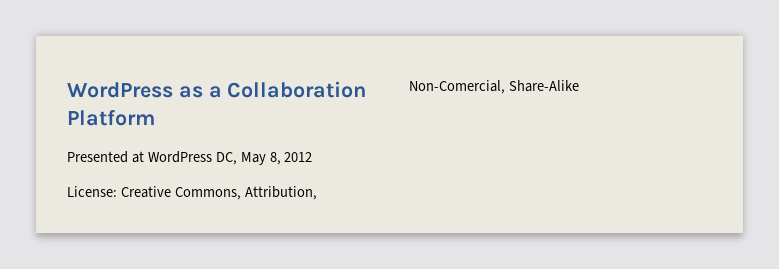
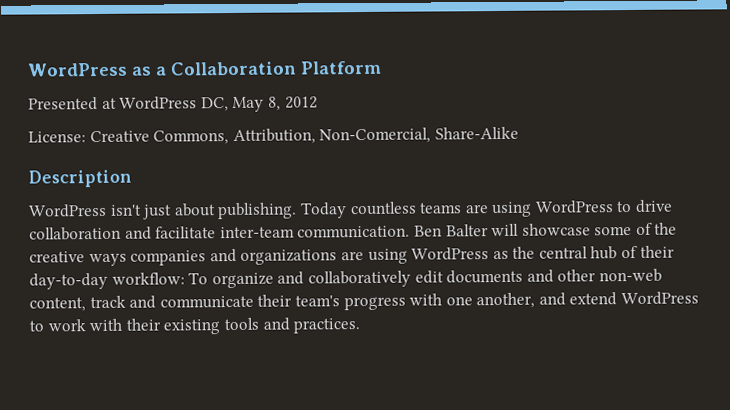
(579, 86) none -> [28,169,132,188] [28,199,674,220] [29,222,678,241] [29,245,675,267] [29,268,662,290] [29,291,700,312] [29,317,361,335] // Description // WordPress isn't just about publishing. Today countless teams are using WordPress to drive collaboration and facilitate inter-team communication. Ben Balter will showcase some of the creative ways companies and organizations are using WordPress as the central hub of their day-to-day workflow: To organize and collaboratively edit documents and other non-web content, track and communicate their team's progress with one another, and extend WordPress to work with their existing tools and practices.

